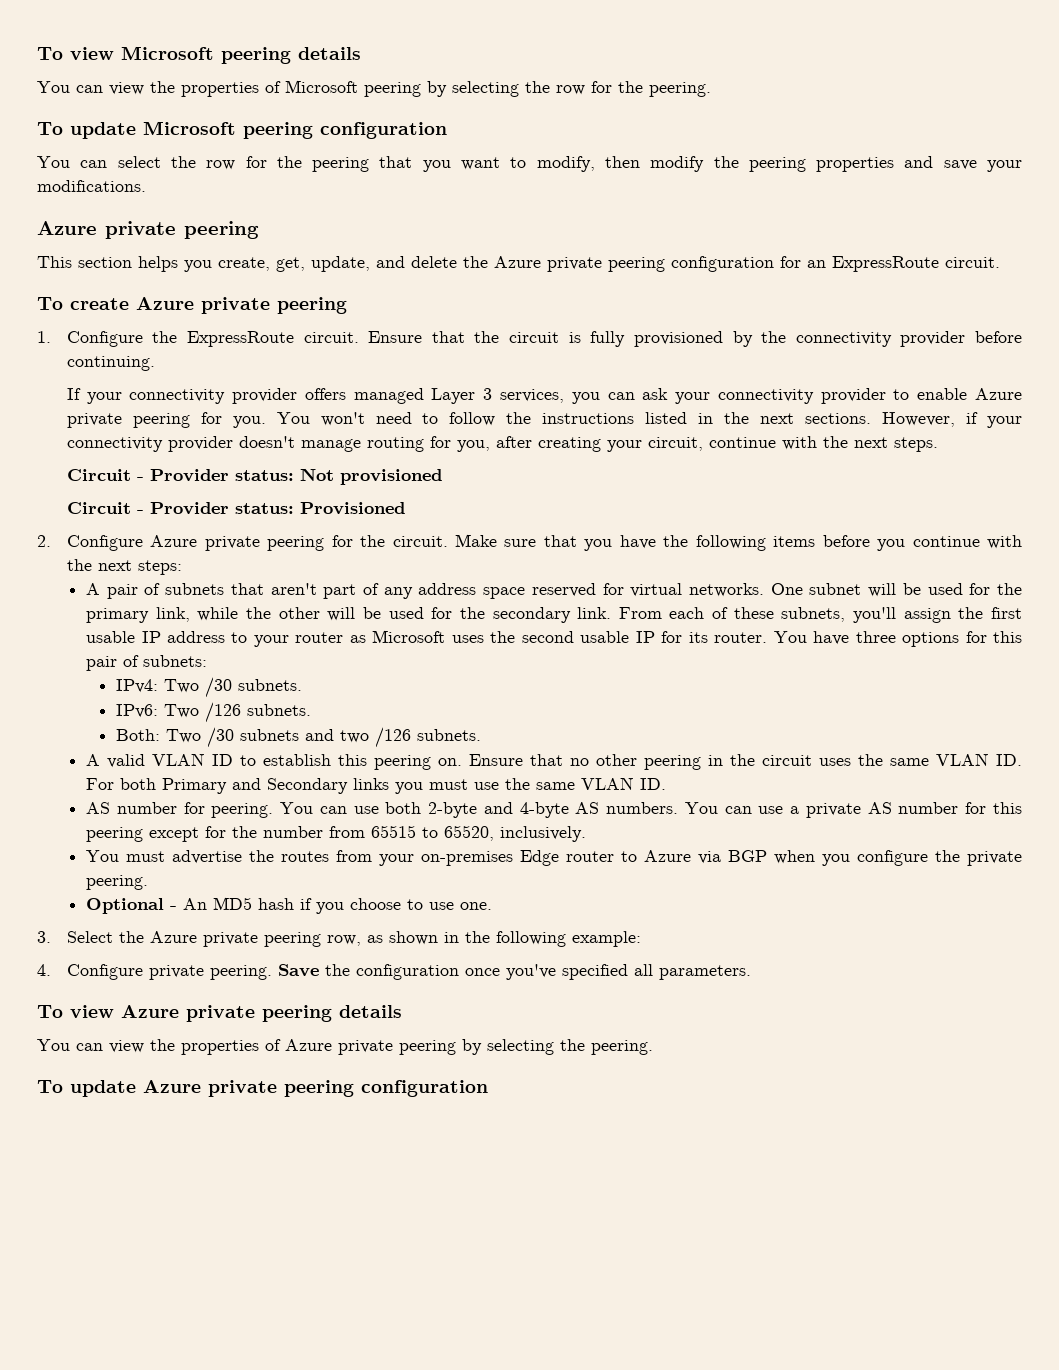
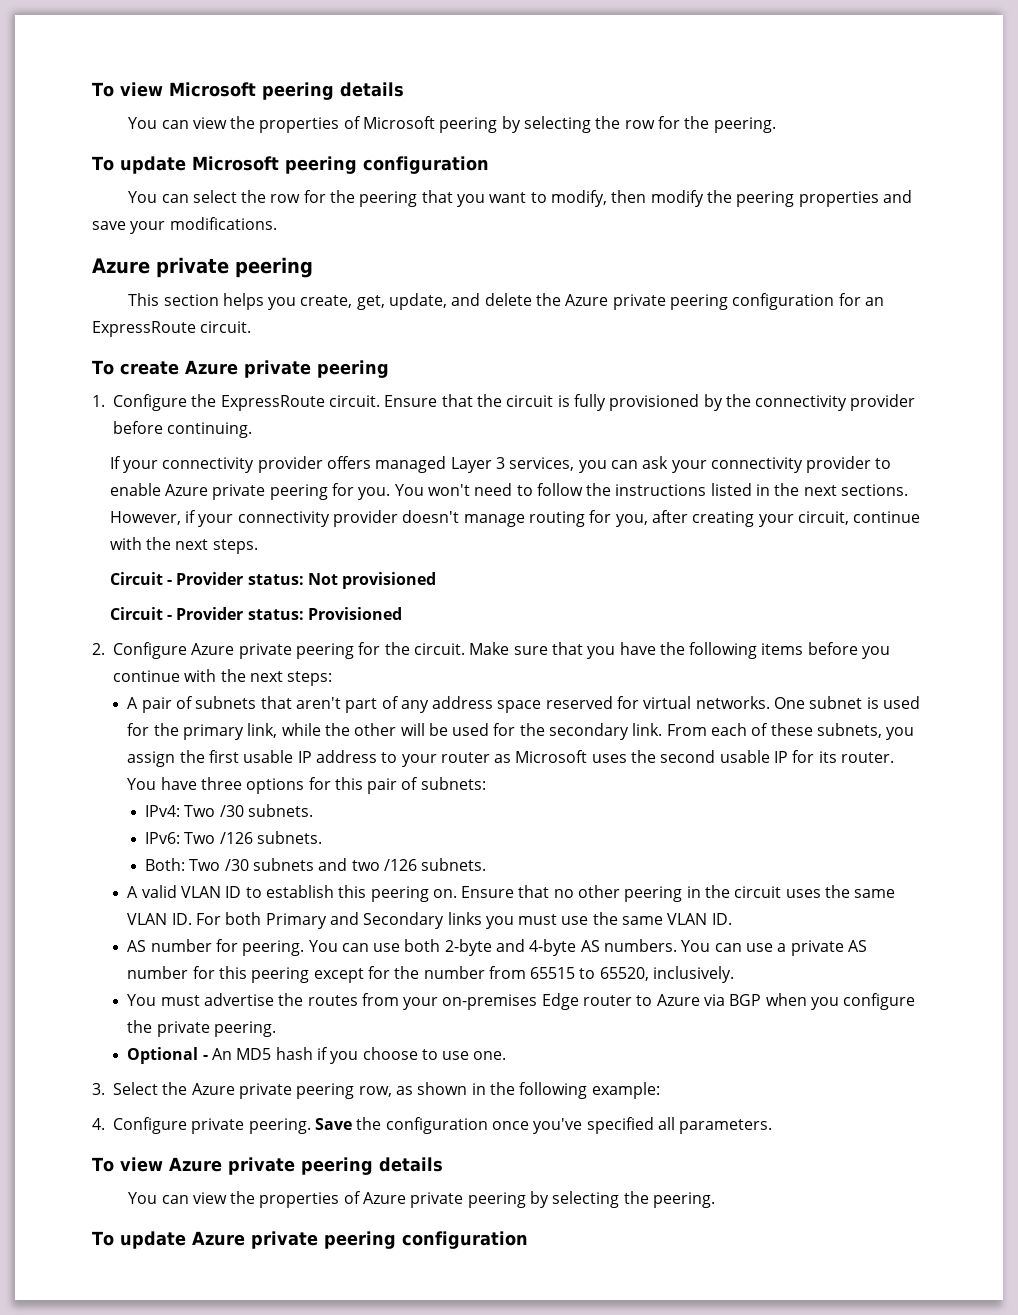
[868,583,921,597] will be -> [866,697,879,709] is
[853,607,897,623] you'll -> [886,727,915,740] you

